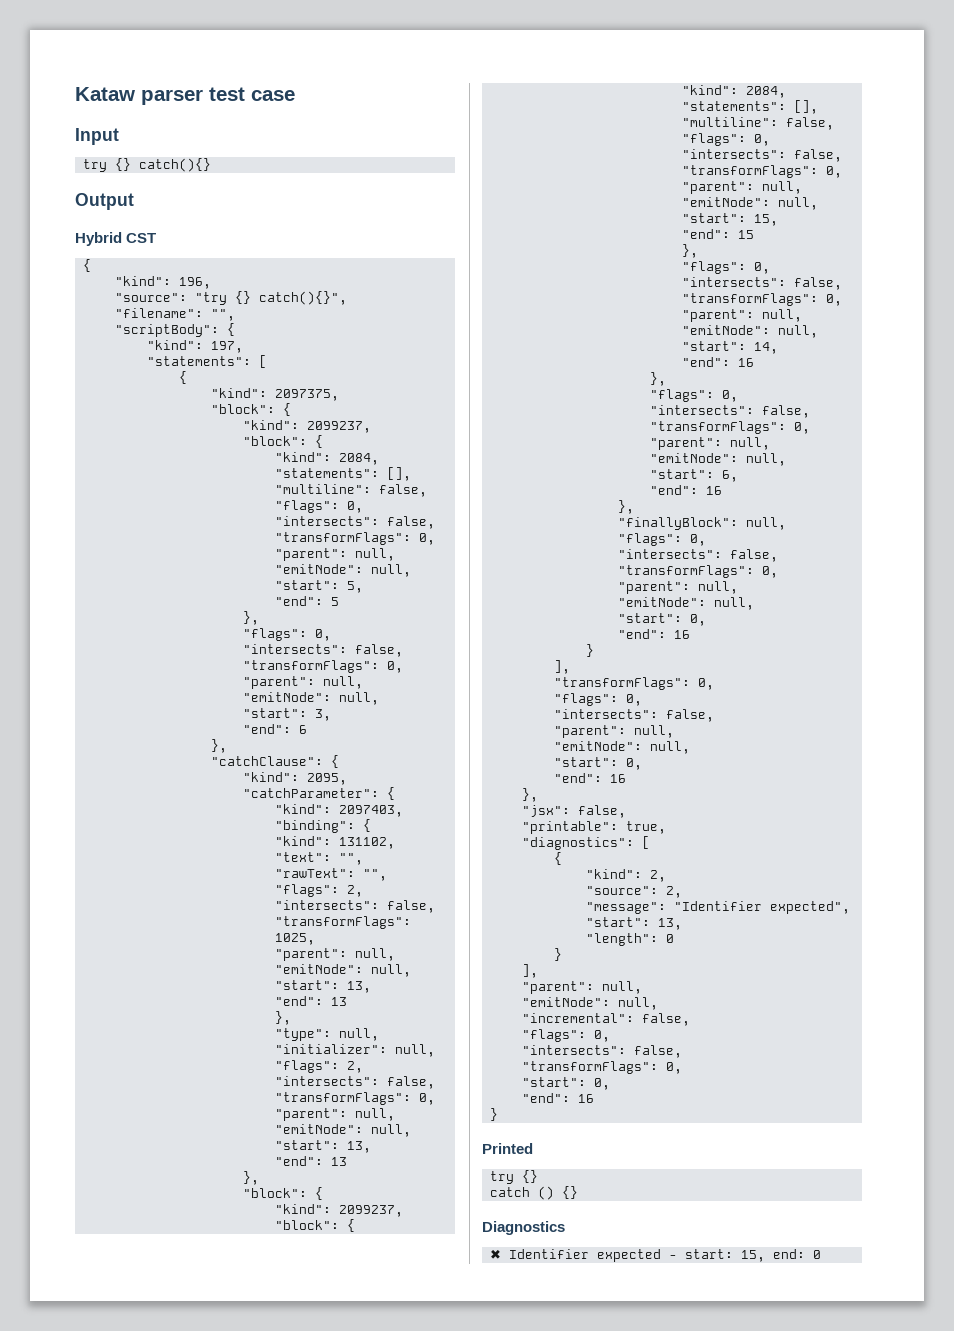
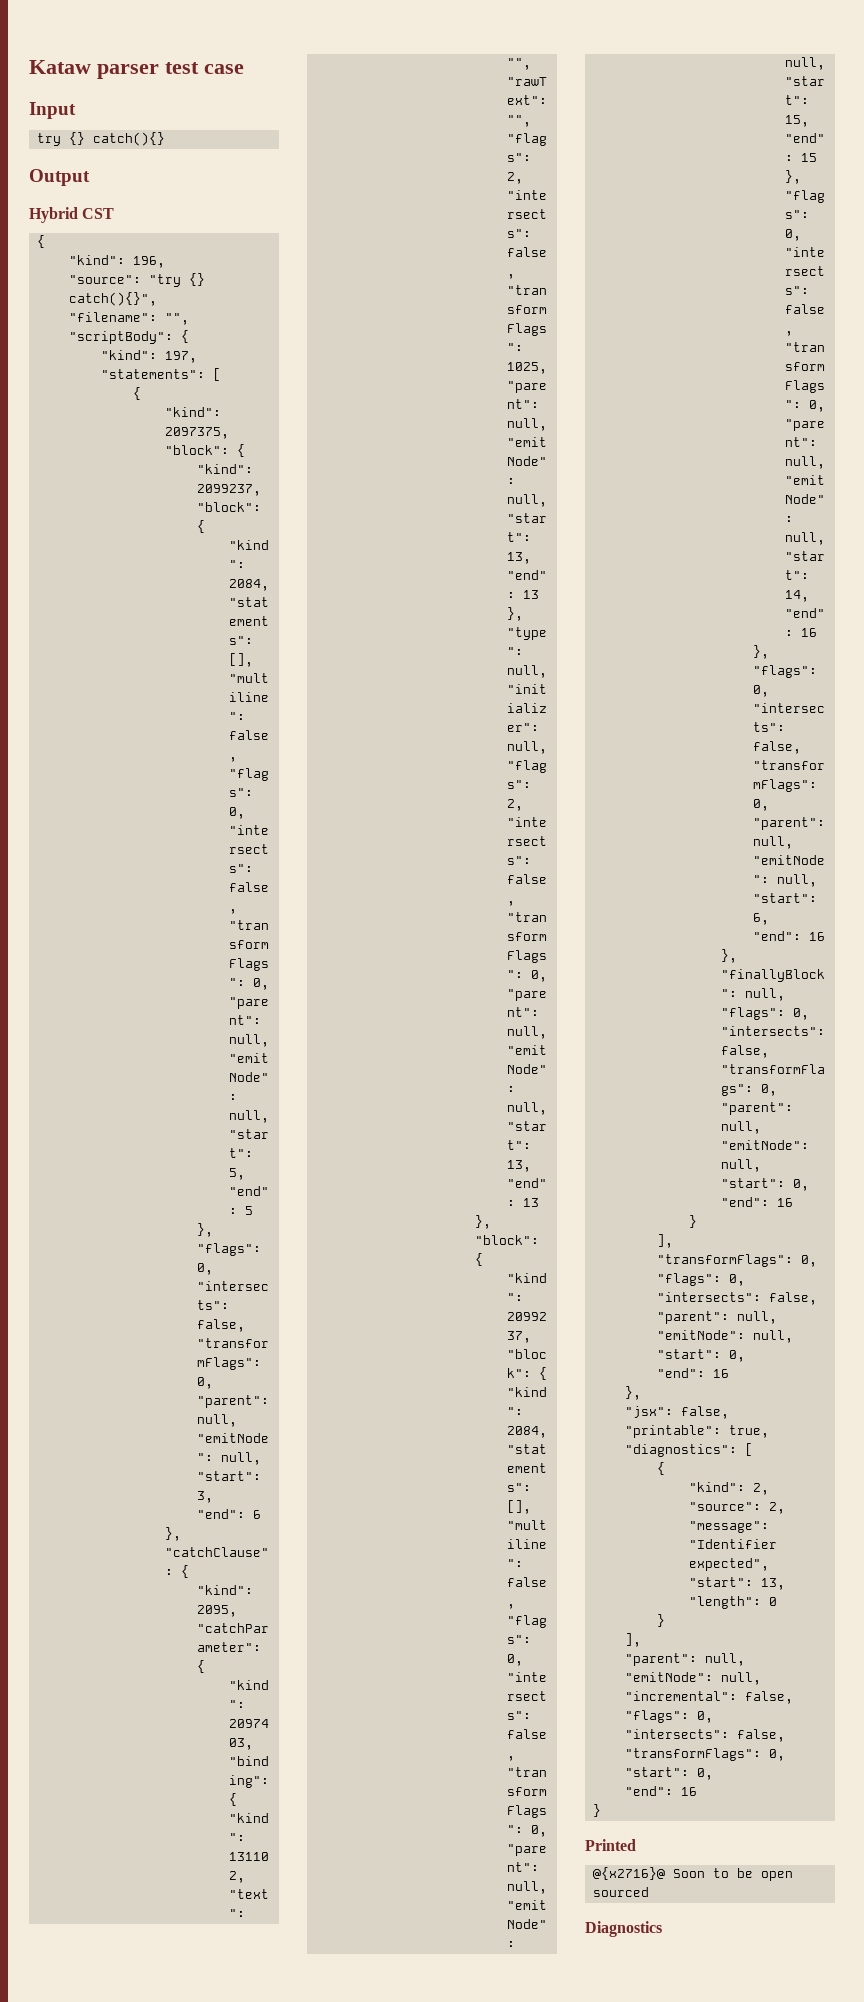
[489,1170,538,1184] [489,1186,578,1200] [482,1221,565,1235] [489,1249,821,1262] try {} // catch () {} // Diagnostics // ✖ Identifier expected - start: 15, end: 0 -> [593,1867,794,1881] [593,1887,650,1897] [585,1921,662,1937] @{x2716}@ Soon to be open sourced // Diagnostics

